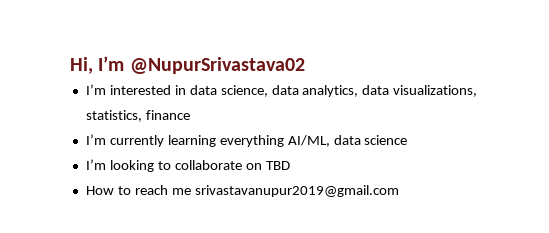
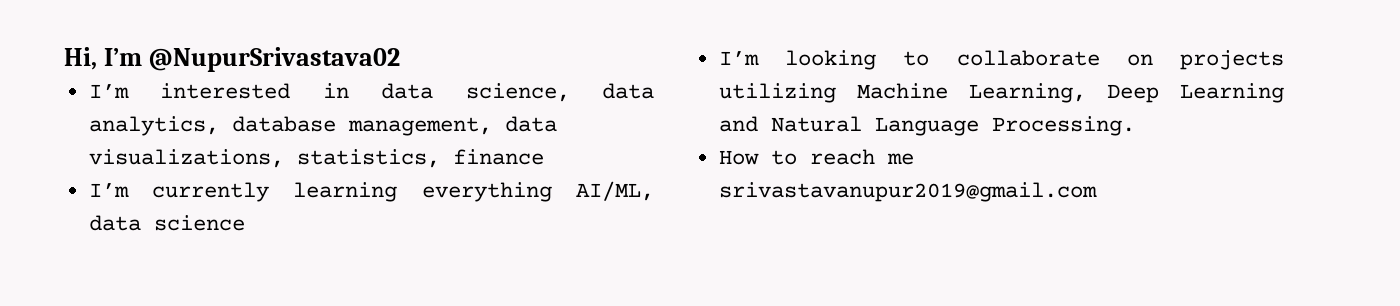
(359, 91) none -> [231,116,492,136] database management,
[265,161,290,170] TBD -> [1180,50,1284,70] [718,83,1284,103] [718,116,1135,136] projects utilizing Machine Learning, Deep Learning and Natural Language Processing.

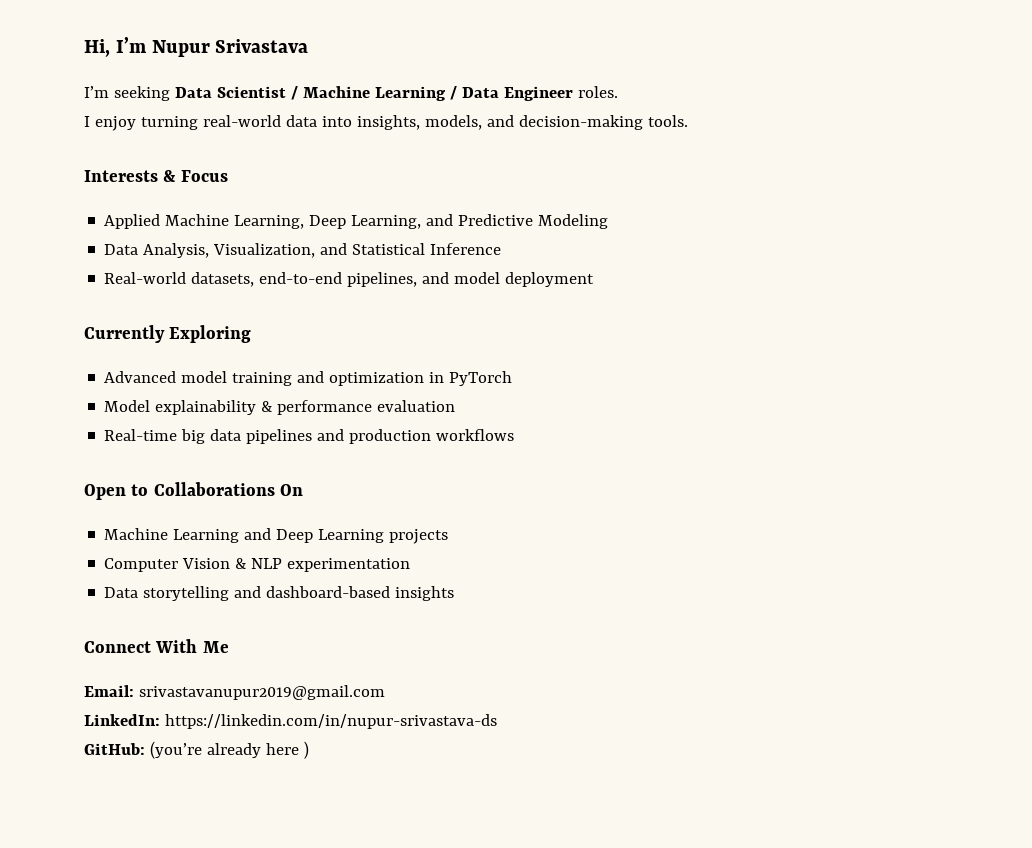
[149,47,401,72] [88,83,654,102] [88,116,557,136] [88,149,544,168] [88,181,654,202] [88,215,245,231] [718,50,1284,70] [718,83,1284,103] [718,116,1135,136] [718,149,914,165] [718,182,1097,202] @NupurSrivastava02 // I’m interested in data science, data analytics, database management, data visualizations, statistics, finance // I’m currently learning everything AI/ML, data science // I’m looking to collaborate on projects utilizing Machine Learning, Deep Learning and Natural Language Processing. // How to reach me srivastavanupur2019@gmail.com -> [151,39,309,57] [84,86,618,101] [84,115,688,131] [84,170,228,182] [104,214,609,229] [104,243,502,258] [104,272,595,287] [84,325,252,343] [104,371,513,386] [104,400,456,415] [104,429,515,444] [84,482,304,500] [104,528,449,544] [104,558,411,572] [104,586,455,601] [84,639,229,653] [84,685,385,700] [84,714,497,729] [84,741,309,759] Nupur Srivastava // I’m seeking Data Scientist / Machine Learning / Data Engineer roles. // I enjoy turning real-world data into insights, models, and decision-making tools. // Interests & Focus // Applied Machine Learning, Deep Learning, and Predictive Modeling // Data Analysis, Visualization, and Statistical Inference // Real-world datasets, end-to-end pipelines, and model deployment // Currently Exploring // Advanced model training and optimization in PyTorch // Model explainability & performance evaluation // Real-time big data pipelines and production workflows // Open to Collaborations On // Machine Learning and Deep Learning projects // Computer Vision & NLP experimentation // Data storytelling and dashboard-based insights // Connect With Me // Email: srivastavanupur2019@gmail.com // LinkedIn: https://linkedin.com/in/nupur-srivastava-ds // GitHub: (you’re already here )

